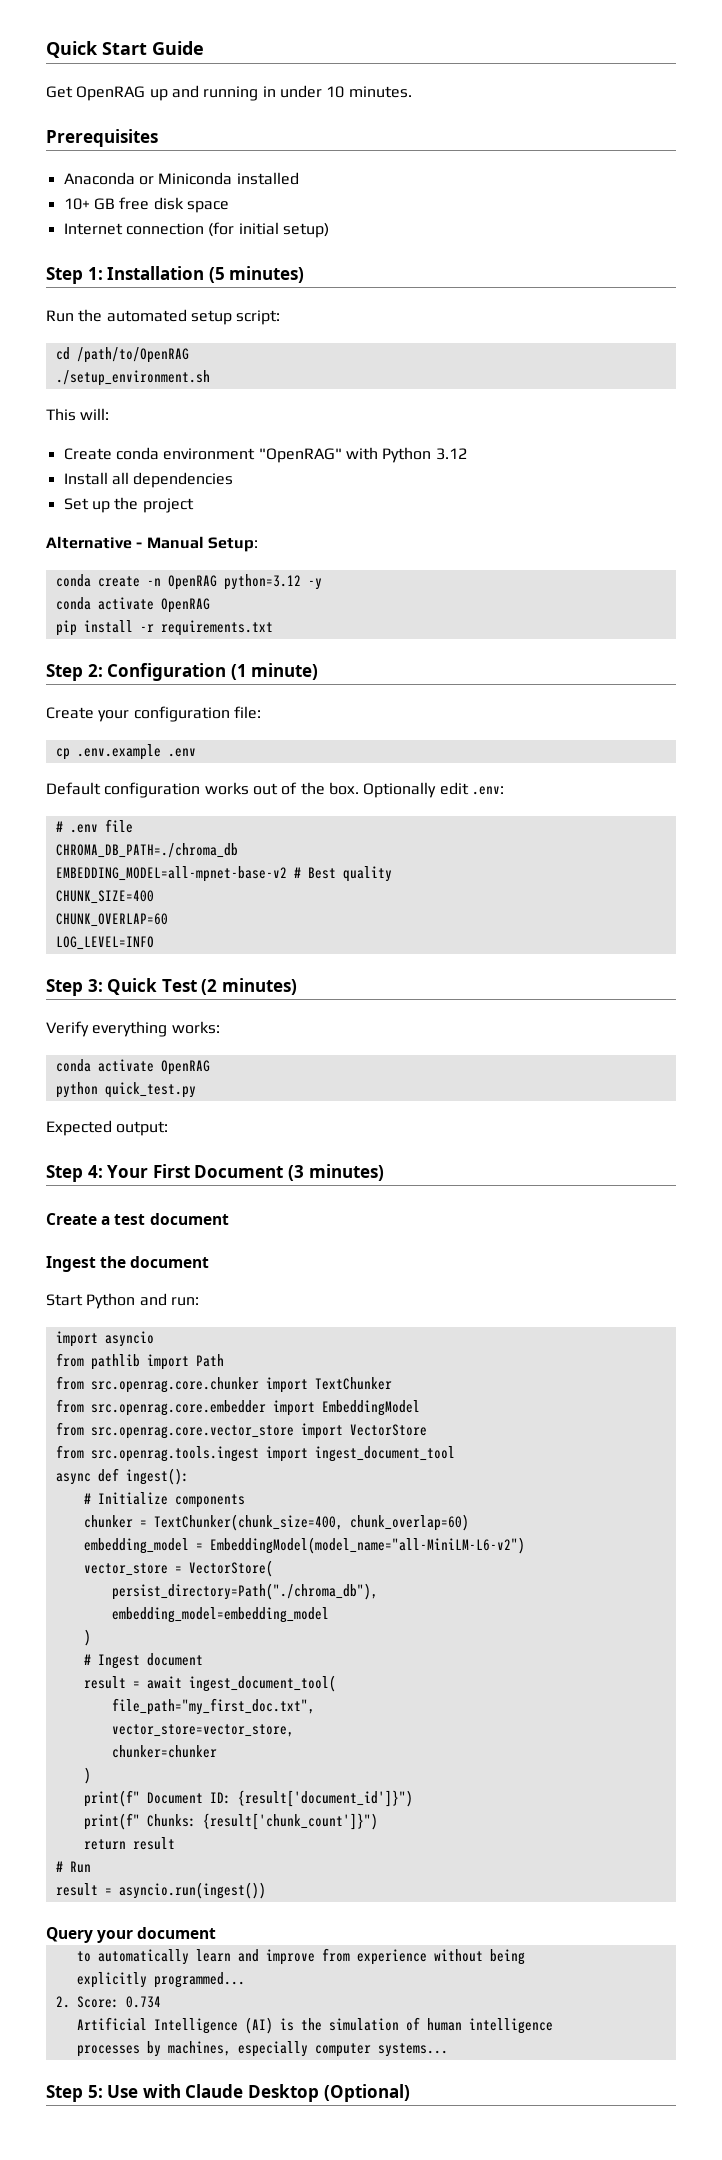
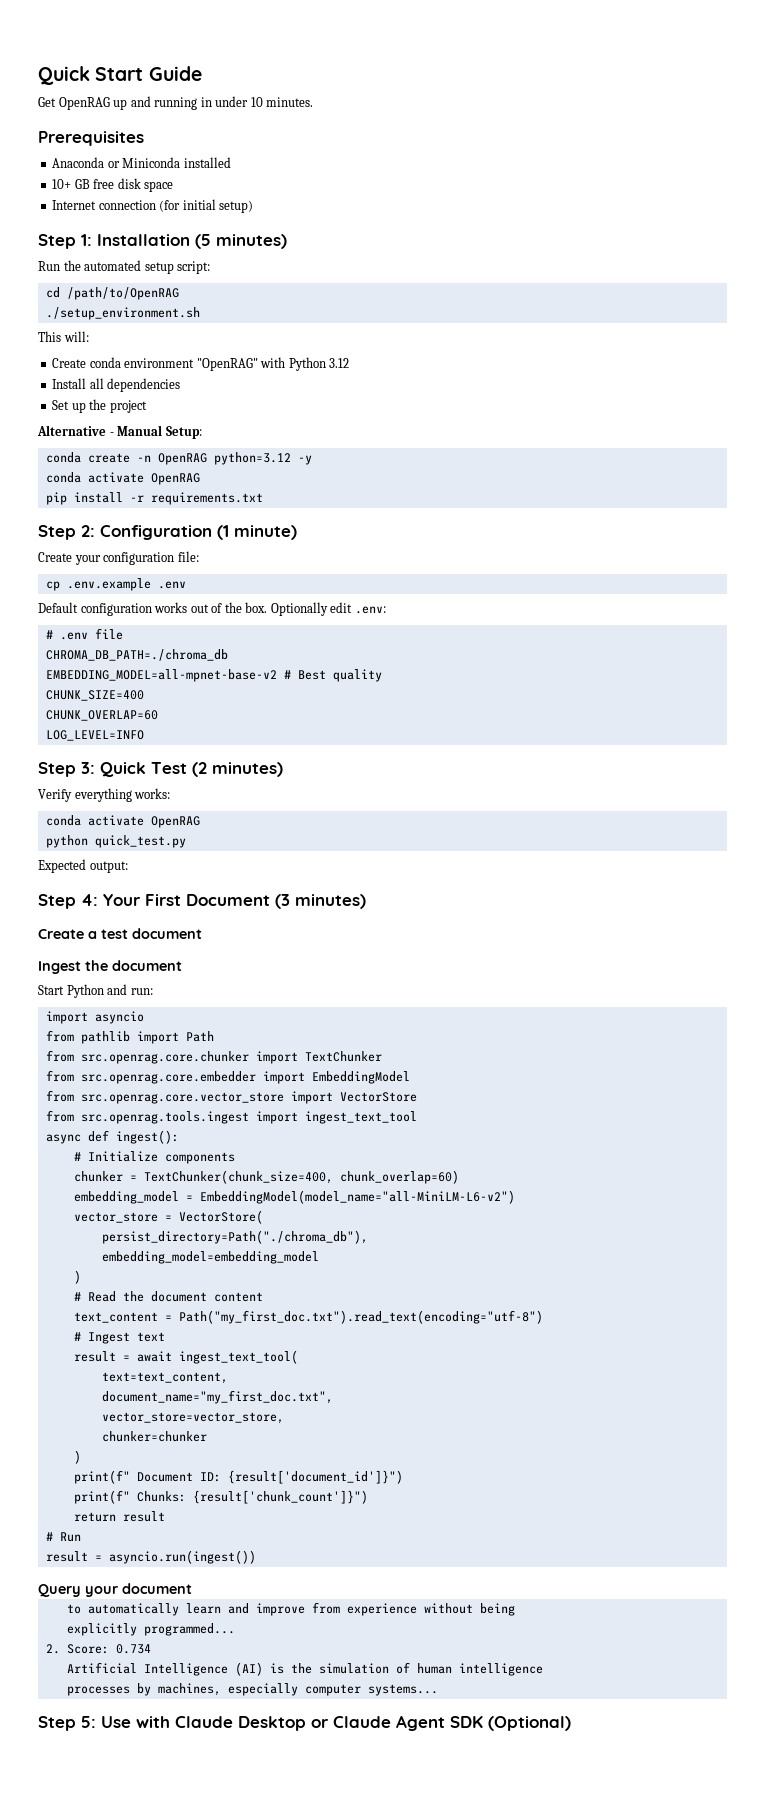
[314,1446,455,1462] ingest_document_tool -> [304,1111,417,1124] ingest_text_tool
(91, 1637) none -> [73,1291,263,1302] [73,1310,543,1324] // # Read the document content // text_content = Path("my_first_doc.txt").read_text(encoding="utf-8")
[146,1653,203,1666] document -> [136,1332,165,1342] text
[188,1675,336,1692] [111,1698,315,1715] ingest_document_tool( // file_path="my_first_doc.txt", -> [178,1350,298,1364] [101,1372,228,1384] [101,1390,333,1404] ingest_text_tool( // text=text_content, // document_name="my_first_doc.txt",
(319, 2093) none -> [311,1715,483,1731] or Claude Agent SDK

